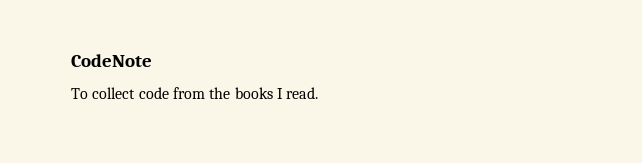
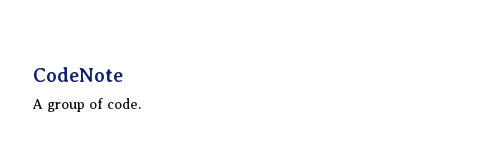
[71,87,319,99] To collect code from the books I read. -> [32,98,141,112] A group of code.

